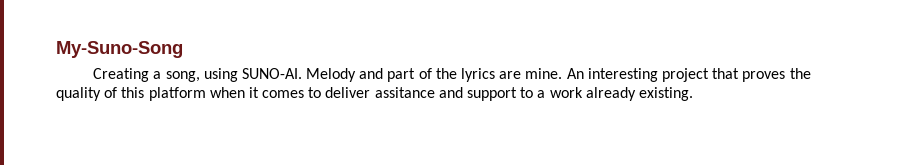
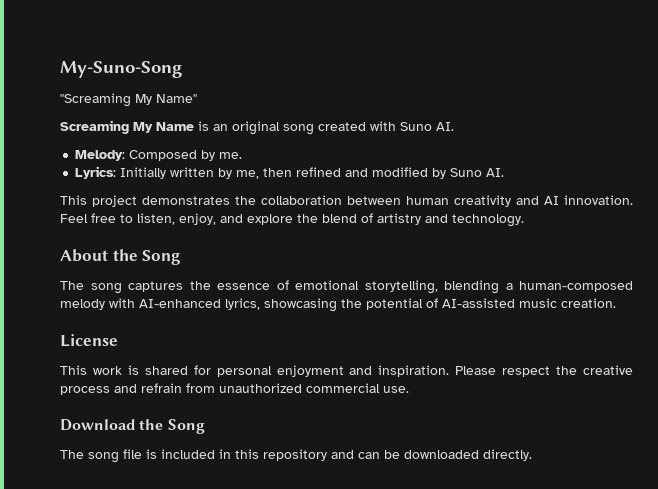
[93,68,811,82] [56,87,693,101] Creating a song, using SUNO-AI. Melody and part of the lyrics are mine. An interesting project that proves the quality of this platform when it comes to deliver assitance and support to a work already existing. -> [60,93,197,107] [60,120,454,135] [75,150,243,161] [75,166,505,179] [60,195,633,207] [60,213,524,227] [60,249,182,265] [60,280,633,294] [60,298,616,312] [60,334,118,347] [60,365,634,377] [60,383,409,395] [60,419,205,434] [60,449,532,463] "Screaming My Name" // Screaming My Name is an original song created with Suno AI. // Melody: Composed by me. // Lyrics: Initially written by me, then refined and modified by Suno AI. // This project demonstrates the collaboration between human creativity and AI innovation. Feel free to listen, enjoy, and explore the blend of artistry and technology. // About the Song // The song captures the essence of emotional storytelling, blending a human-composed melody with AI-enhanced lyrics, showcasing the potential of AI-assisted music creation. // License // This work is shared for personal enjoyment and inspiration. Please respect the creative process and refrain from unauthorized commercial use. // Download the Song // The song file is included in this repository and can be downloaded directly.

